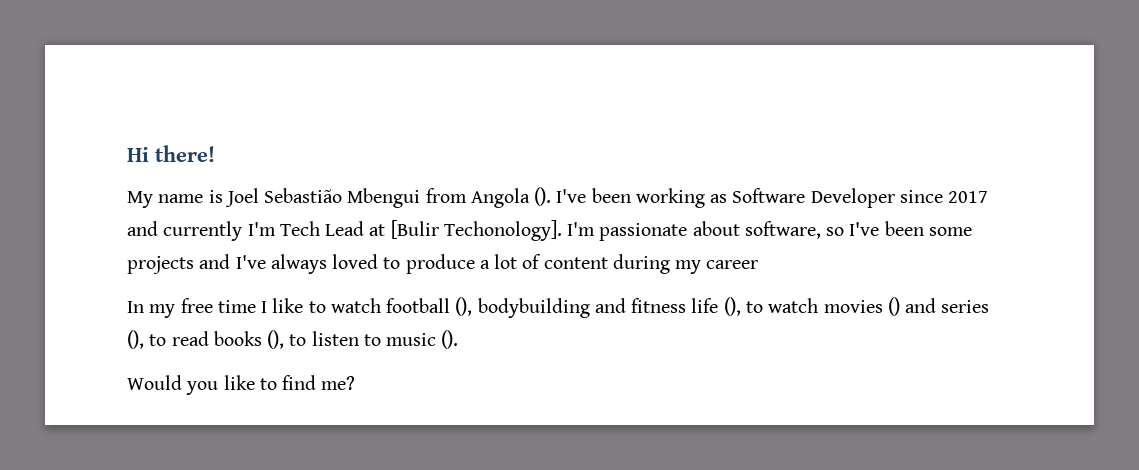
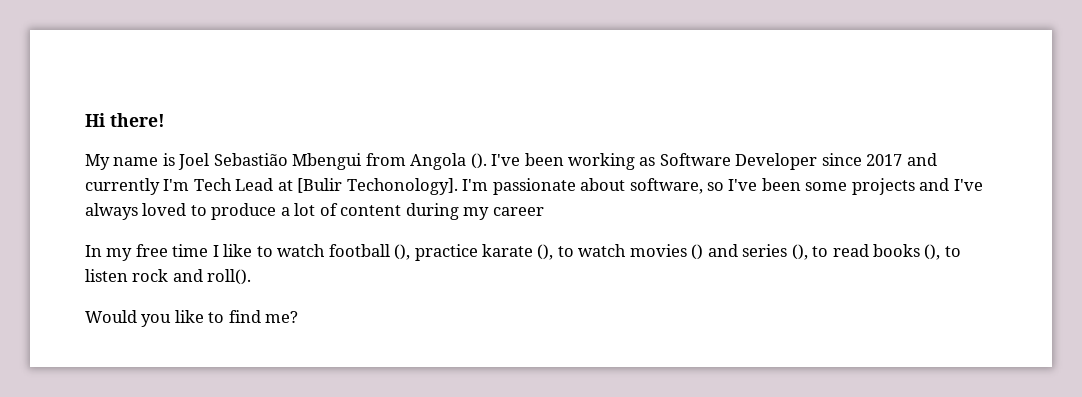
[477,298,719,318] bodybuilding and fitness life -> [414,244,534,261] practice karate
[363,330,459,349] to music (). -> [132,269,252,285] rock and roll().

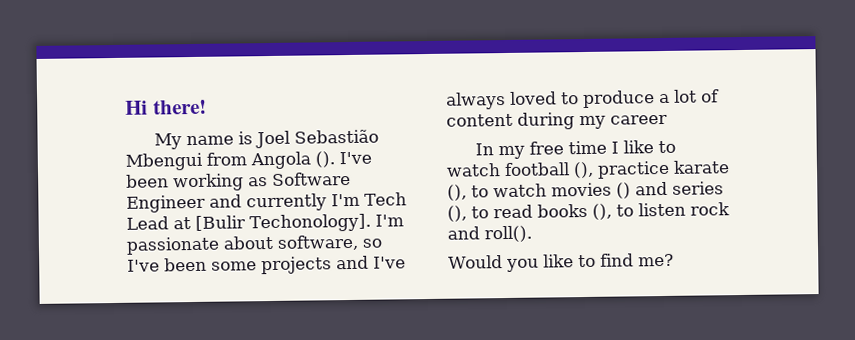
[735,153,903,170] Developer since 2017 -> [126,194,206,213] Engineer

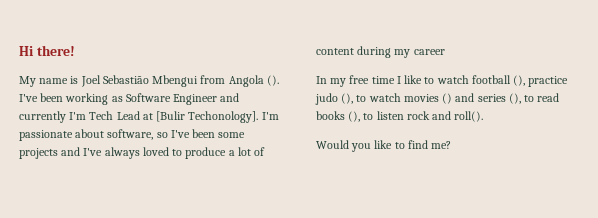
[673,160,730,174] karate -> [315,93,338,105] judo

